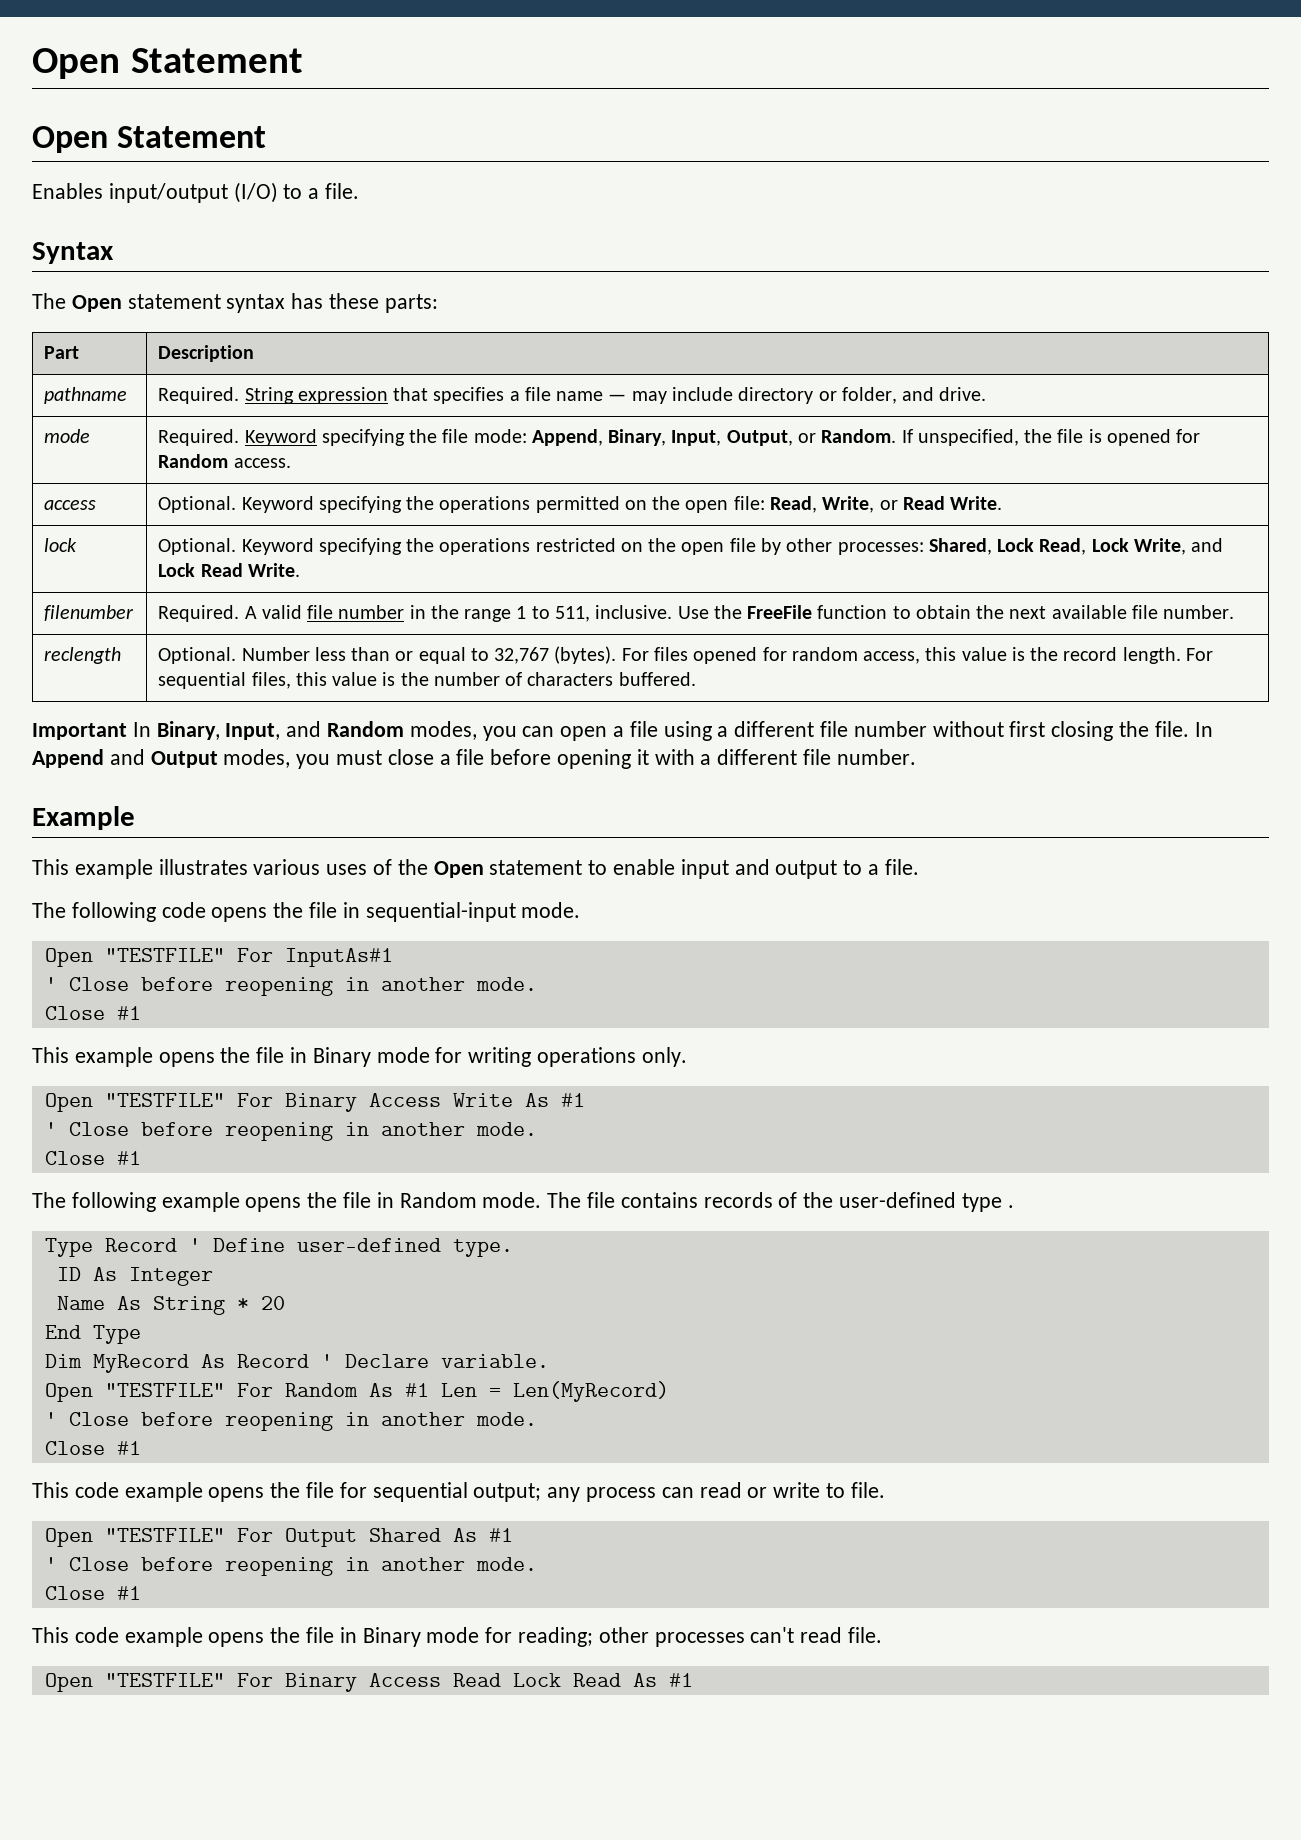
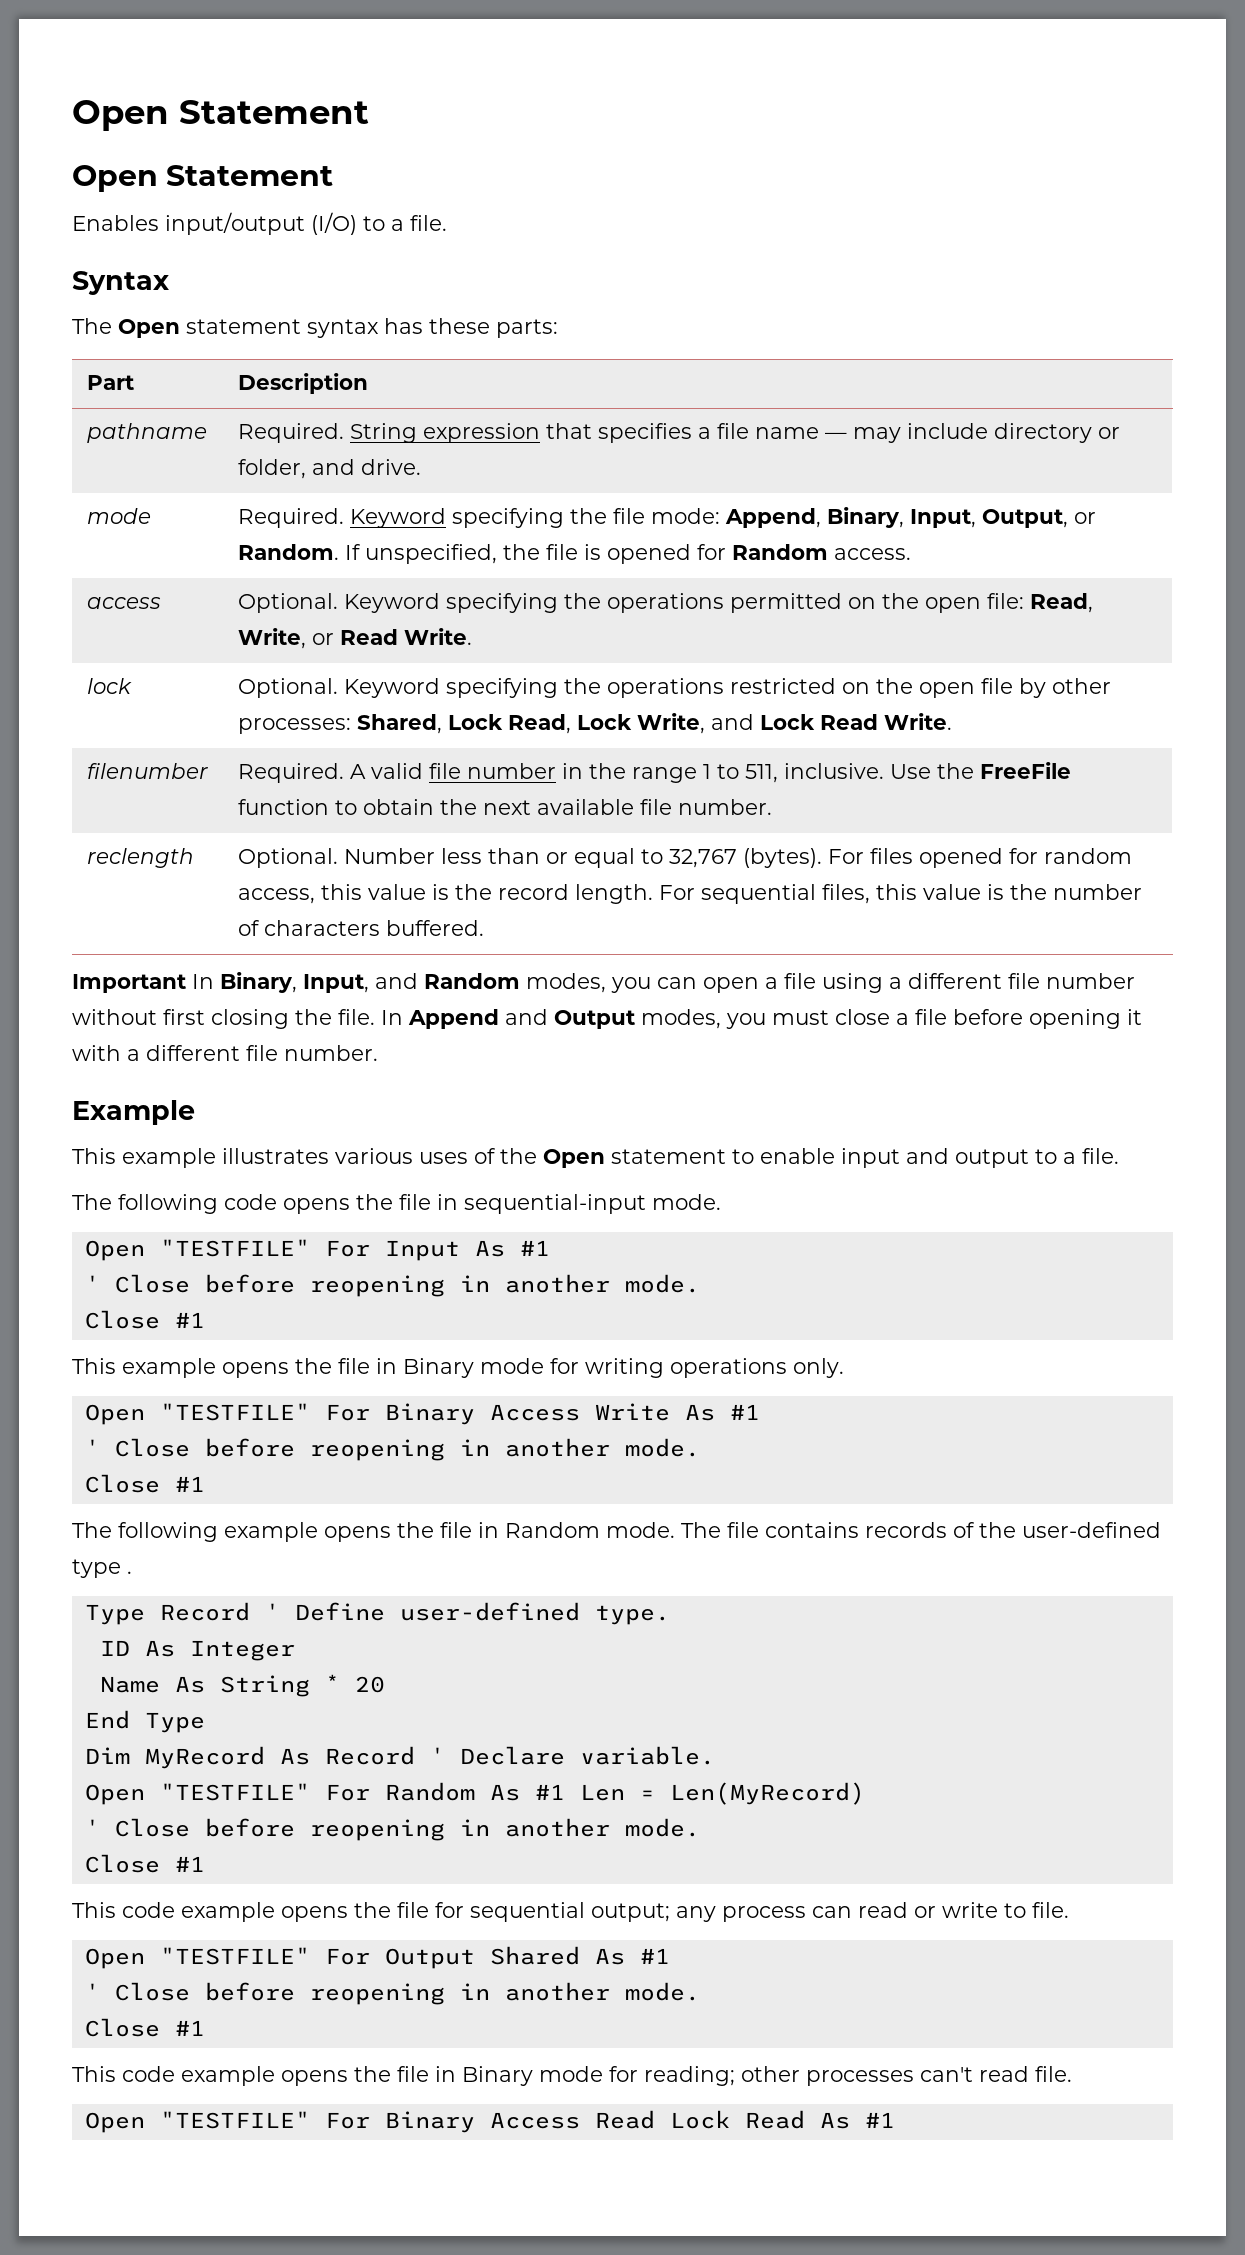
[284,948,393,967] InputAs#1 -> [384,1240,550,1261] Input As #1

